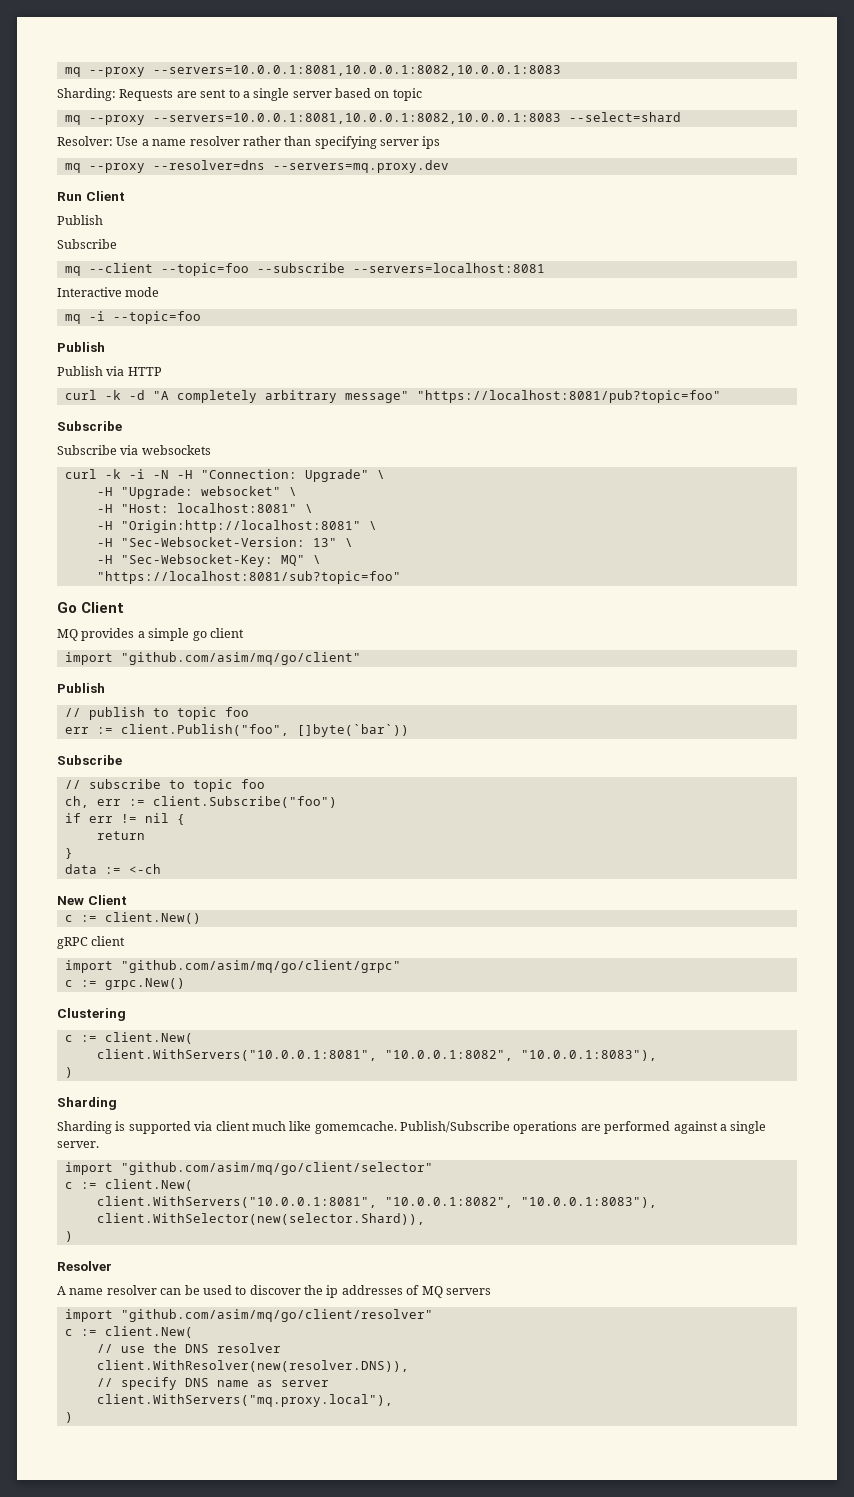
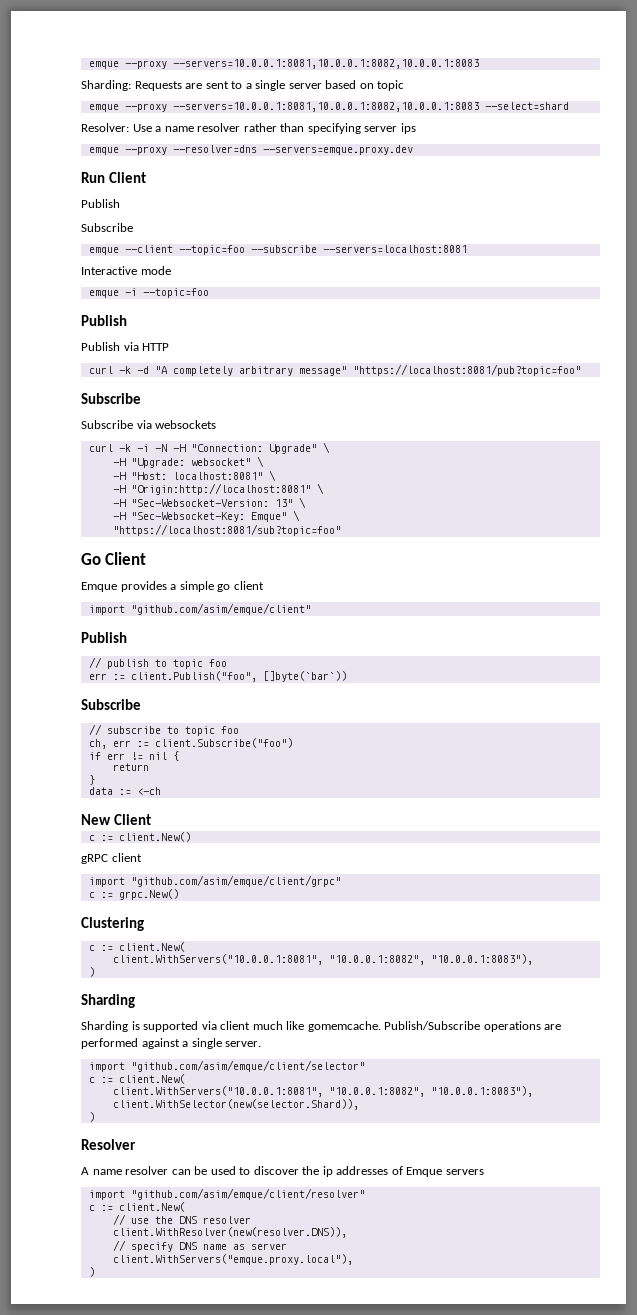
[64,67,81,77] mq -> [88,61,119,69] emque
[64,115,81,125] mq -> [88,104,119,112] emque
[64,163,81,173] mq -> [88,147,119,155] emque
[272,160,449,173] --servers=mq.proxy.dev -> [262,145,413,155] --servers=emque.proxy.dev
[64,266,81,276] mq -> [88,247,119,255] emque
[64,314,81,324] mq -> [88,290,119,298] emque
[280,555,305,566] MQ" -> [250,512,287,522] Emque"
[57,629,78,641] MQ -> [81,582,117,592] Emque
[120,652,361,665] "github.com/asim/mq/go/client" -> [130,603,311,615] "github.com/asim/emque/client"
[120,960,401,973] "github.com/asim/mq/go/client/grpc" -> [130,875,341,887] "github.com/asim/emque/client/grpc"
[120,1162,433,1175] "github.com/asim/mq/go/client/selector" -> [130,1060,365,1072] "github.com/asim/emque/client/selector"
[421,1286,443,1298] MQ -> [406,1167,443,1177] Emque
[120,1309,433,1322] "github.com/asim/mq/go/client/resolver" -> [130,1188,365,1200] "github.com/asim/emque/client/resolver"
[96,1394,393,1407] client.WithServers("mq.proxy.local"), -> [112,1254,353,1265] client.WithServers("emque.proxy.local"),

